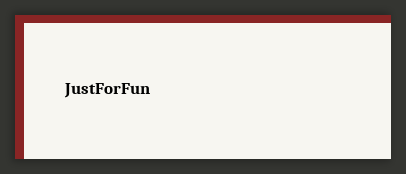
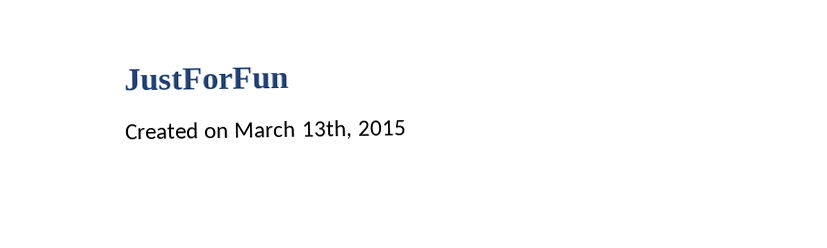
(150, 90) none -> [124,119,407,140] // Created on March 13th, 2015

